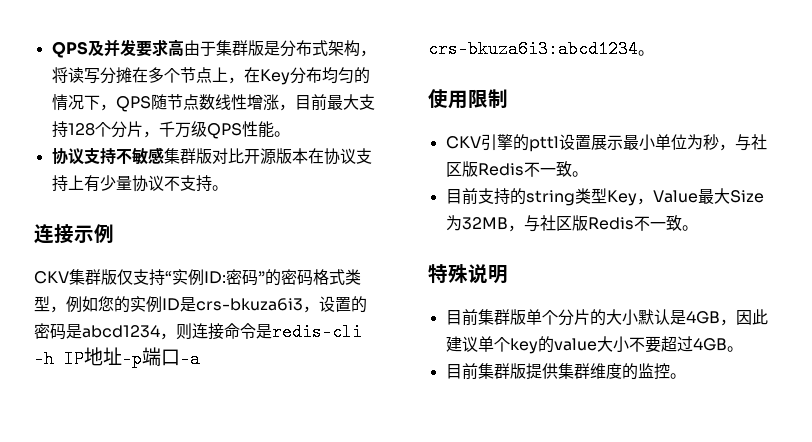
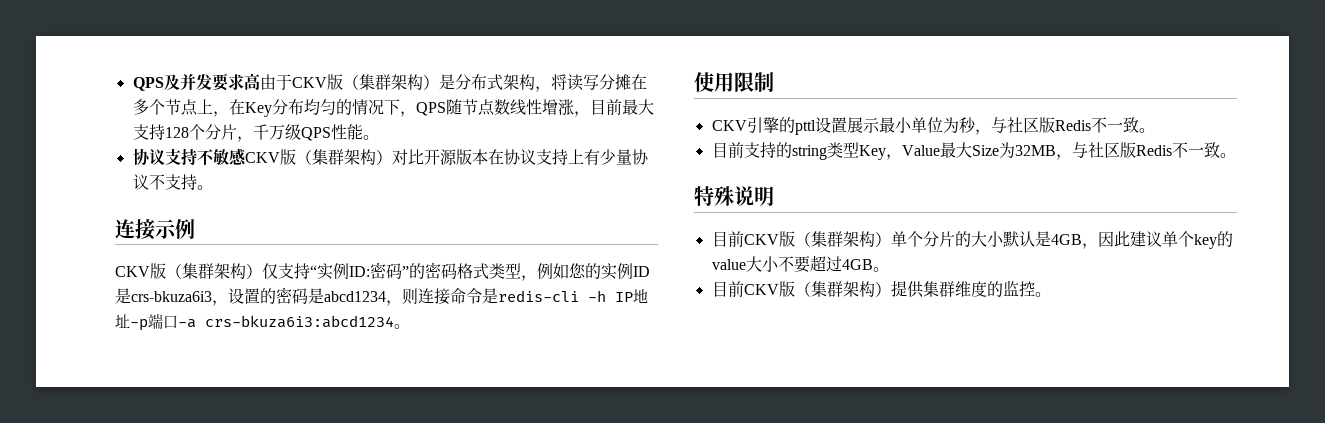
[215,40,264,56] 集群版 -> [291,74,439,90] CKV版（集群架构）
[163,148,212,164] 集群版 -> [244,149,392,165] CKV版（集群架构）
[69,269,117,285] 集群版 -> [150,263,262,279] 版（集群架构）
[477,309,526,325] 集群版 -> [743,231,891,247] CKV版（集群架构）
[477,363,526,379] 集群版 -> [743,281,891,297] CKV版（集群架构）

